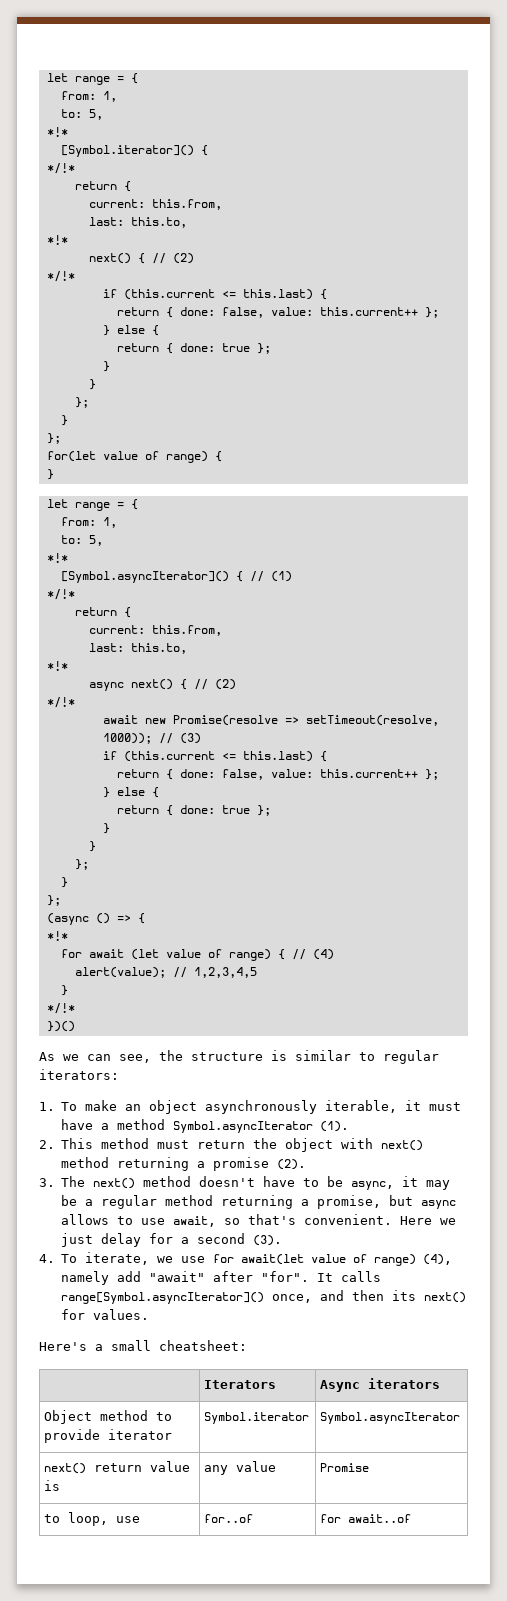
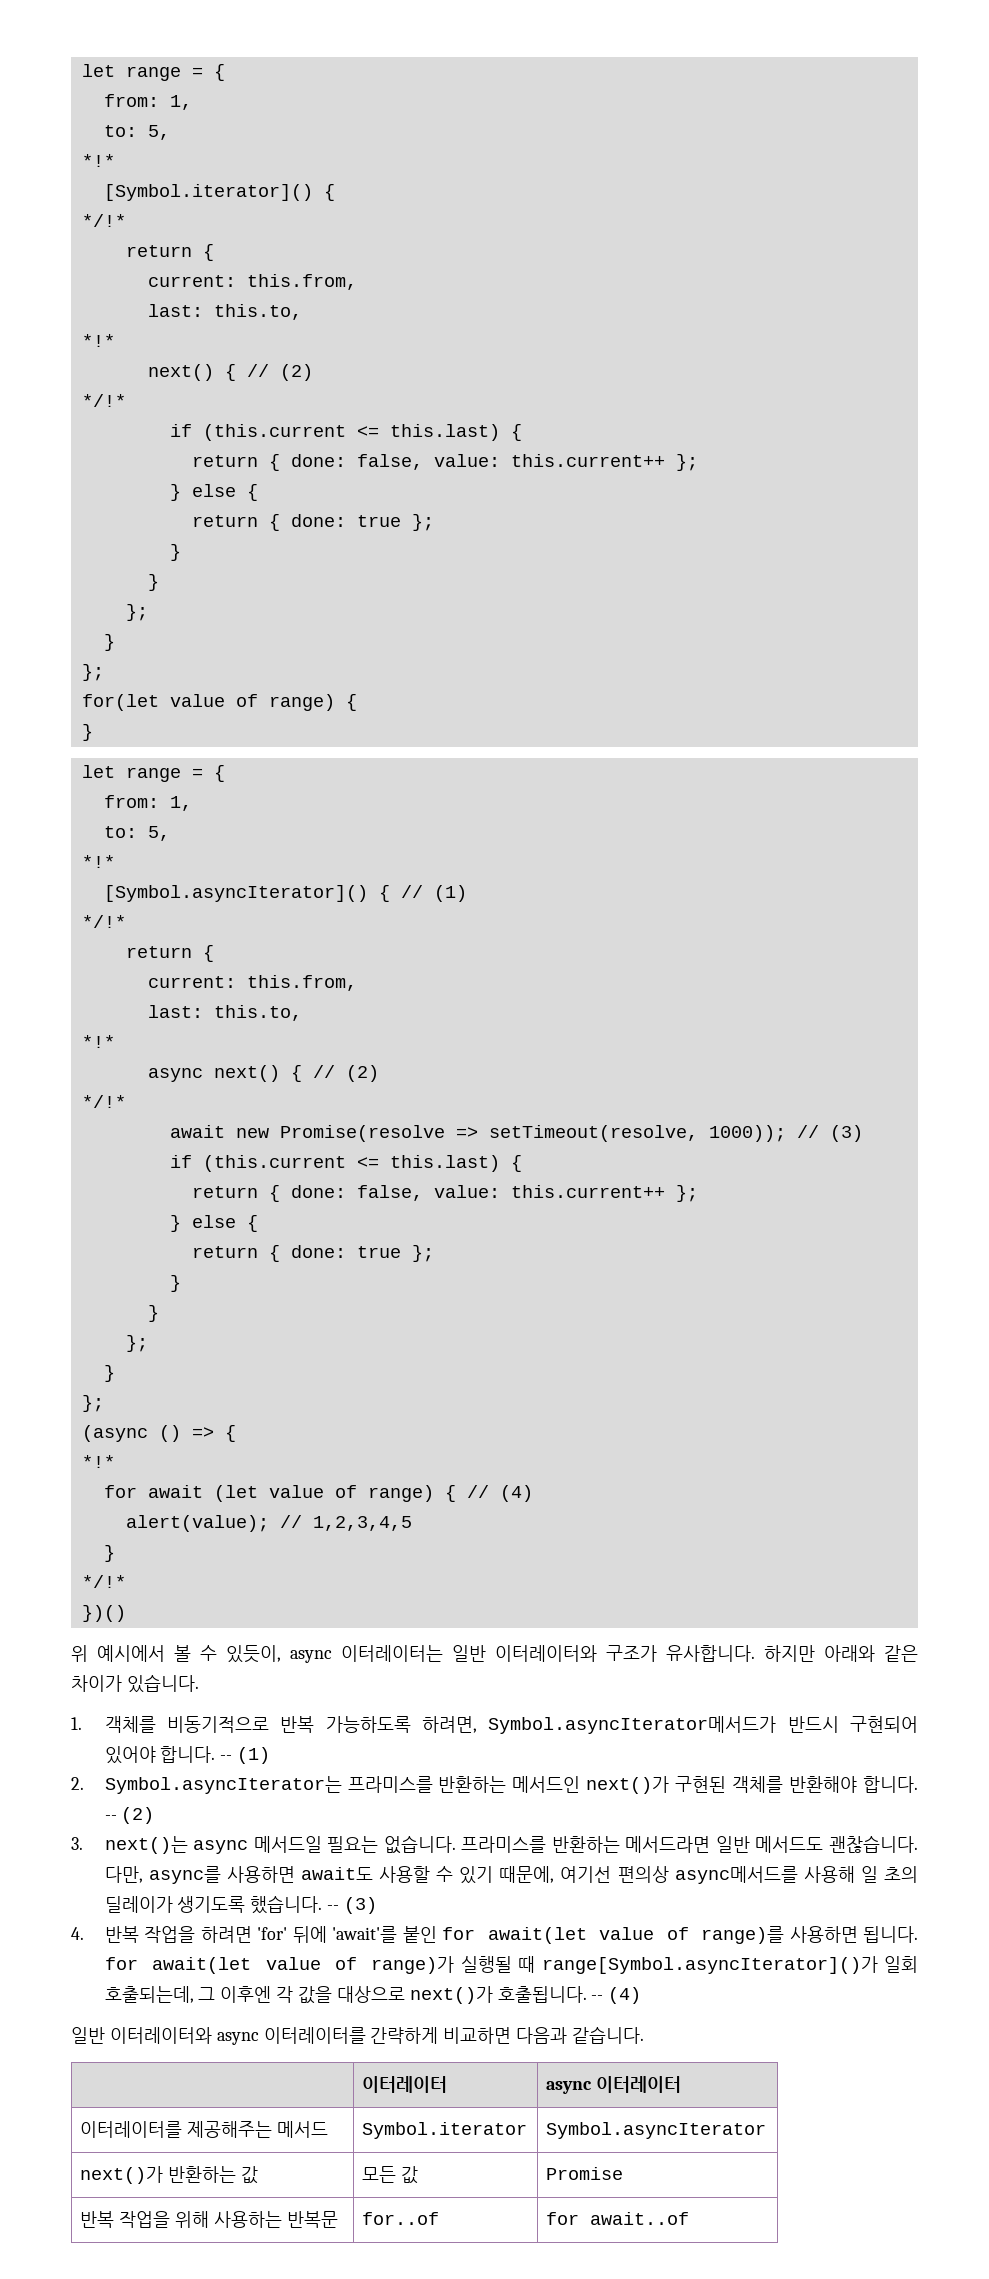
[39,1050,439,1064] [39,1069,119,1080] [39,1100,462,1114] [61,1119,350,1133] [39,1138,424,1152] [61,1157,307,1171] [39,1176,451,1190] [61,1195,457,1209] [61,1214,457,1227] [61,1233,283,1247] [39,1252,453,1266] [61,1271,382,1285] [61,1290,467,1304] [61,1309,150,1320] [39,1340,247,1351] [204,1380,277,1389] [320,1378,441,1392] [44,1410,173,1424] [44,1429,173,1443] [204,1412,310,1424] [320,1412,461,1424] [44,1461,191,1474] [44,1480,61,1491] [204,1461,277,1475] [320,1463,370,1472] [44,1512,141,1526] As we can see, the structure is similar to regular iterators: // 1. To make an object asynchronously iterable, it must have a method Symbol.asyncIterator (1). // 2. This method must return the object with next() method returning a promise (2). // 3. The next() method doesn't have to be async, it may be a regular method returning a promise, but async allows to use await, so that's convenient. Here we just delay for a second (3). // 4. To iterate, we use for await(let value of range) (4), namely add "await" after "for". It calls range[Symbol.asyncIterator]() once, and then its next() for values. // Here's a small cheatsheet: // | Iterators | Async iterators // Object method to provide iterator | Symbol.iterator | Symbol.asyncIterator // next() return value is | any value | Promise // to loop, use -> [71,1645,918,1663] [71,1674,199,1693] [71,1716,918,1734] [104,1746,271,1764] [71,1776,918,1794] [104,1807,155,1824] [71,1835,918,1854] [104,1866,918,1884] [104,1895,378,1914] [71,1926,919,1944] [104,1956,919,1974] [104,1986,642,2004] [71,2026,645,2045] [362,2076,448,2093] [546,2076,682,2094] [80,2121,328,2138] [362,2122,528,2139] [546,2122,767,2139] [80,2166,258,2184] [362,2166,419,2184] [546,2167,624,2180] [80,2211,338,2228] 위 예시에서 볼 수 있듯이, async 이터레이터는 일반 이터레이터와 구조가 유사합니다. 하지만 아래와 같은 차이가 있습니다. // 1. 객체를 비동기적으로 반복 가능하도록 하려면, Symbol.asyncIterator메서드가 반드시 구현되어 있어야 합니다. -- (1) // 2. Symbol.asyncIterator는 프라미스를 반환하는 메서드인 next()가 구현된 객체를 반환해야 합니다. -- (2) // 3. next()는 async 메서드일 필요는 없습니다. 프라미스를 반환하는 메서드라면 일반 메서드도 괜찮습니다. 다만, async를 사용하면 await도 사용할 수 있기 때문에, 여기선 편의상 async메서드를 사용해 일 초의 딜레이가 생기도록 했습니다. -- (3) // 4. 반복 작업을 하려면 'for' 뒤에 'await'를 붙인 for await(let value of range)를 사용하면 됩니다. for await(let value of range)가 실행될 때 range[Symbol.asyncIterator]()가 일회 호출되는데, 그 이후엔 각 값을 대상으로 next()가 호출됩니다. -- (4) // 일반 이터레이터와 async 이터레이터를 간략하게 비교하면 다음과 같습니다. // | 이터레이터 | async 이터레이터 // 이터레이터를 제공해주는 메서드 | Symbol.iterator | Symbol.asyncIterator // next()가 반환하는 값 | 모든 값 | Promise // 반복 작업을 위해 사용하는 반복문

